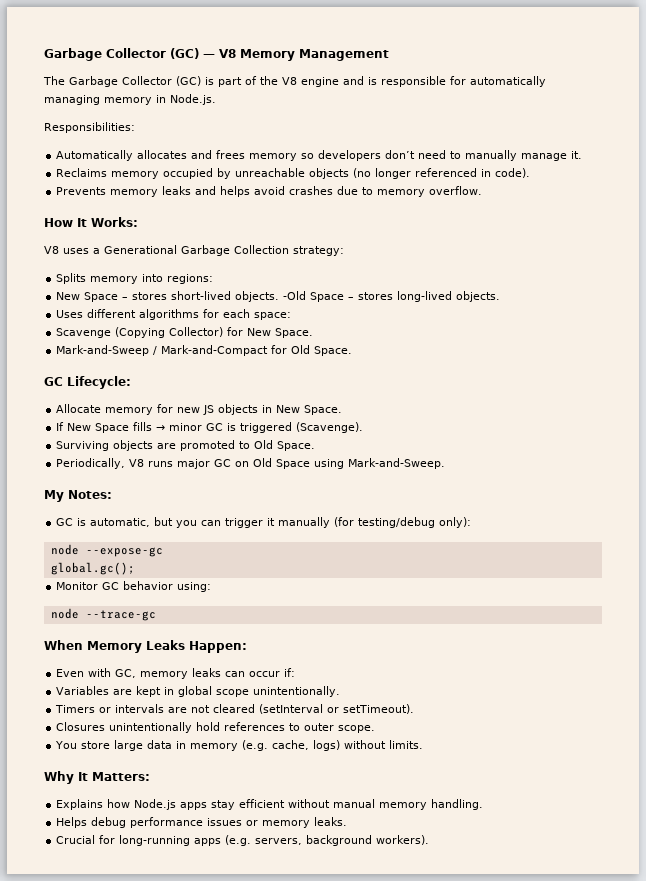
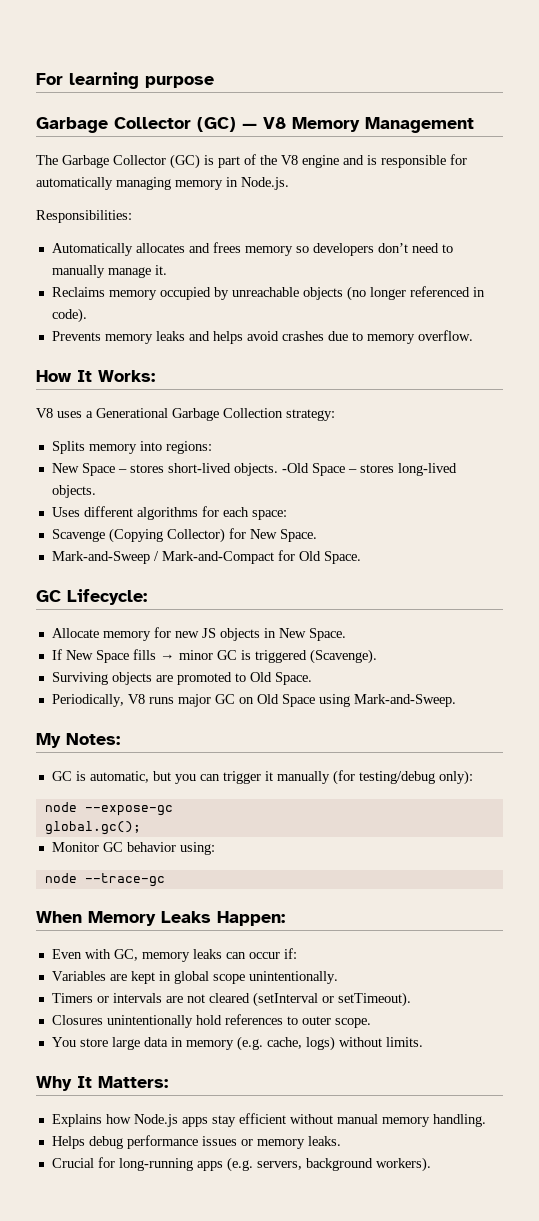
(44, 54) none -> [36,72,214,89] For learning purpose //

